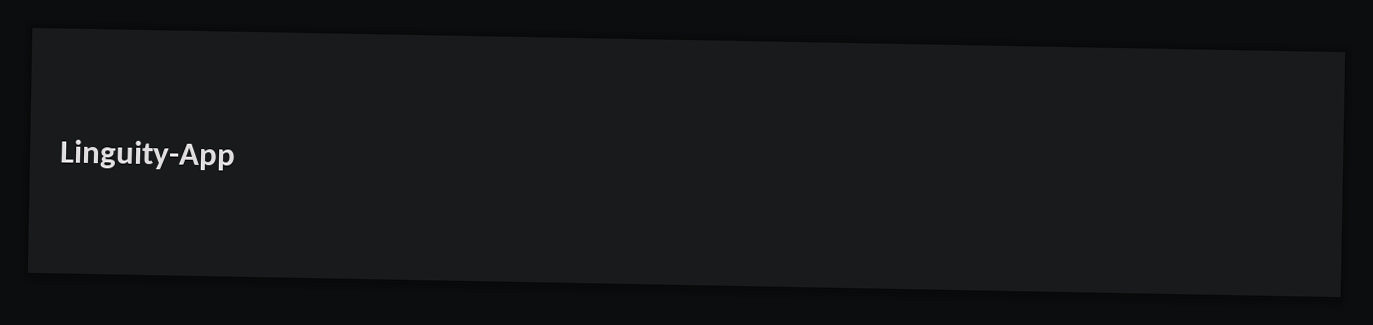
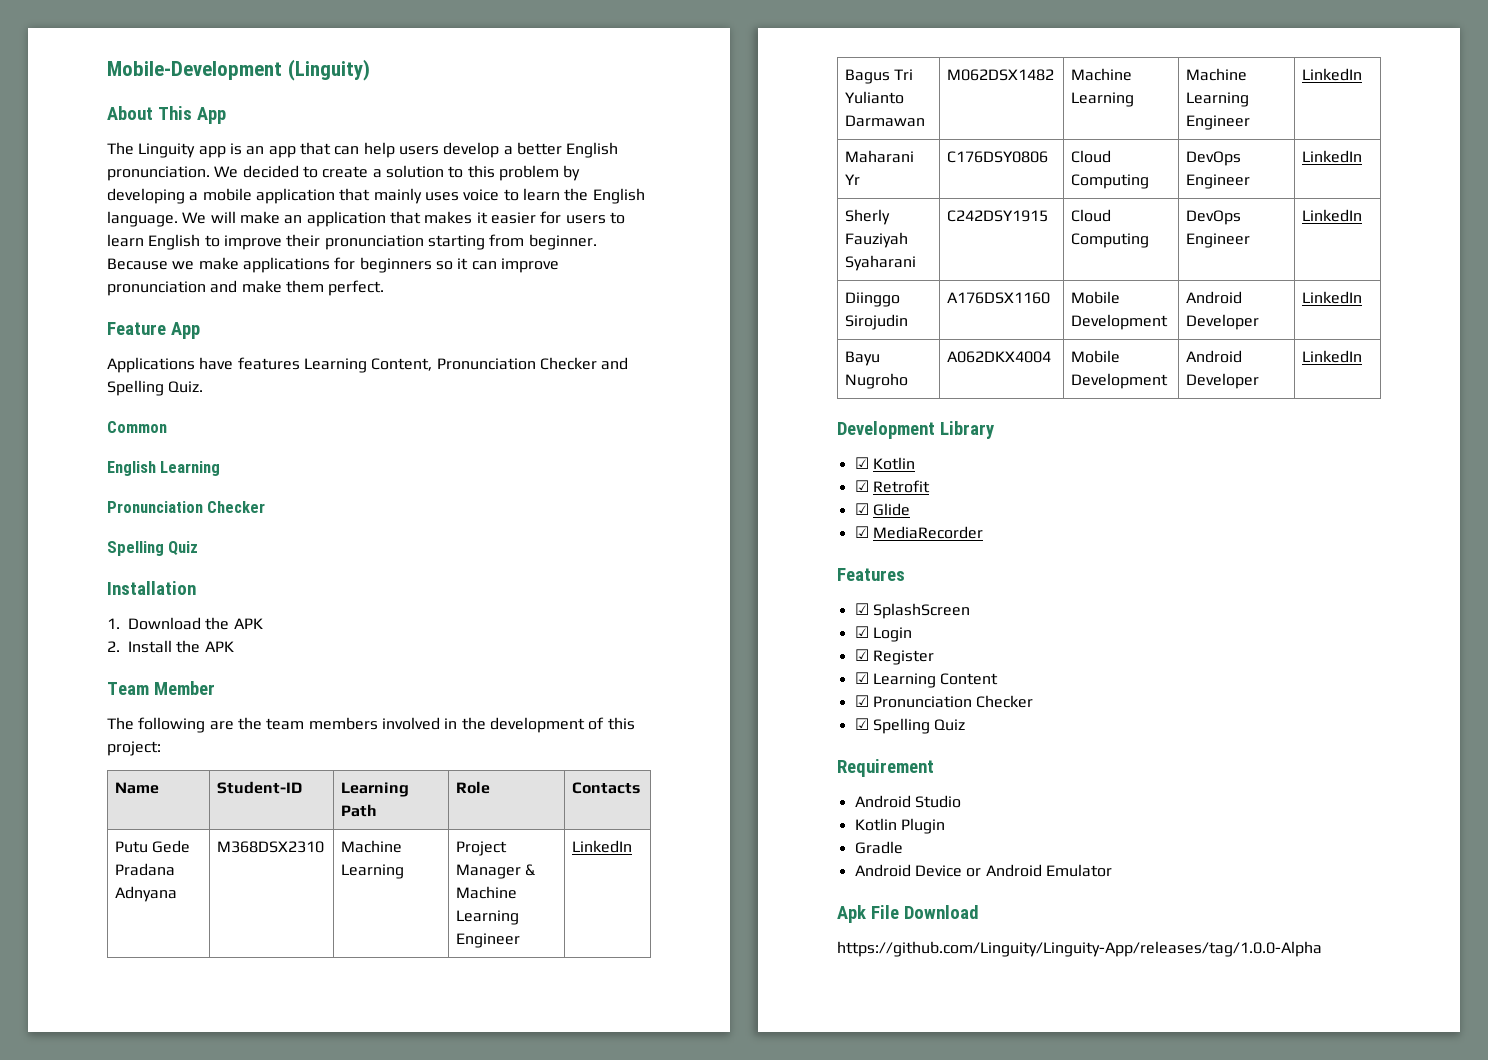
[59,139,236,171] Linguity-App -> [107,59,370,81] [107,106,226,124] [107,142,619,158] [107,165,581,181] [107,188,645,204] [107,211,625,227] [107,234,597,250] [107,257,559,273] [107,280,385,296] [107,322,200,339] [107,357,629,373] [107,380,204,396] [107,421,167,433] [107,461,221,476] [107,501,266,513] [107,541,199,556] [107,581,196,595] [107,617,263,630] [107,640,234,653] [107,681,215,695] [107,717,635,733] [107,741,161,756] [115,782,160,794] [217,781,303,794] [341,782,410,797] [341,804,378,817] [456,781,491,794] [572,782,641,794] [115,840,191,853] [115,863,176,876] [115,886,178,902] [217,841,325,853] [341,840,403,853] [341,864,405,879] [456,841,508,856] [456,864,536,879] [456,886,518,899] [456,910,520,925] [456,933,521,948] [572,840,633,853] [845,69,914,84] [845,91,905,104] [845,115,926,127] [947,69,1055,81] [1071,68,1133,81] [1071,92,1135,107] [1186,68,1248,81] [1186,92,1250,107] [1186,115,1251,130] [1302,68,1363,81] [845,150,915,163] [845,174,861,185] [947,151,1049,163] [1071,150,1112,163] [1071,174,1150,189] [1186,151,1242,166] [1186,174,1251,189] [1302,150,1363,163] [845,209,891,225] [845,232,909,248] [845,255,917,271] [947,210,1049,222] [1071,209,1112,222] [1071,233,1150,248] [1186,210,1242,225] [1186,233,1251,248] [1302,209,1363,222] [845,292,901,307] [845,314,909,330] [947,292,1051,304] [1071,291,1121,304] [1071,314,1169,330] [1186,291,1243,304] [1186,314,1260,330] [1302,291,1363,304] [845,351,881,366] [845,373,909,389] [947,351,1052,363] [1071,350,1121,363] [1071,373,1169,389] [1186,350,1243,363] [1186,373,1260,389] [1302,350,1363,363] [837,421,994,439] [854,457,915,470] [854,480,930,493] [854,503,910,516] [854,526,983,539] [837,568,905,581] [854,603,970,619] [854,626,912,642] [854,649,934,665] [854,672,999,688] [854,695,1034,708] [854,718,966,734] [837,759,934,777] [854,795,961,808] [854,818,945,834] [854,841,903,854] [854,864,1112,877] [837,905,979,923] [837,941,1322,957] Mobile-Development (Linguity) // About This App // The Linguity app is an app that can help users develop a better English pronunciation. We decided to create a solution to this problem by developing a mobile application that mainly uses voice to learn the English language. We will make an application that makes it easier for users to learn English to improve their pronunciation starting from beginner. Because we make applications for beginners so it can improve pronunciation and make them perfect. // Feature App // Applications have features Learning Content, Pronunciation Checker and Spelling Quiz. // Common // English Learning // Pronunciation Checker // Spelling Quiz // Installation // 1. Download the APK // 2. Install the APK // Team Member // The following are the team members involved in the development of this project: // Name | Student-ID | Learning Path | Role | Contacts // Putu Gede Pradana Adnyana | M368DSX2310 | Machine Learning | Project Manager & Machine Learning Engineer | LinkedIn // Bagus Tri Yulianto Darmawan | M062DSX1482 | Machine Learning | Machine Learning Engineer | LinkedIn // Maharani Yr | C176DSY0806 | Cloud Computing | DevOps Engineer | LinkedIn // Sherly Fauziyah Syaharani | C242DSY1915 | Cloud Computing | DevOps Engineer | LinkedIn // Diinggo Sirojudin | A176DSX1160 | Mobile Development | Android Developer | LinkedIn // Bayu Nugroho | A062DKX4004 | Mobile Development | Android Developer | LinkedIn // Development Library // ☑ Kotlin // ☑ Retrofit // ☑ Glide // ☑ MediaRecorder // Features // ☑ SplashScreen // ☑ Login // ☑ Register // ☑ Learning Content // ☑ Pronunciation Checker // ☑ Spelling Quiz // Requirement // Android Studio // Kotlin Plugin // Gradle // Android Device or Android Emulator // Apk File Download // https://github.com/Linguity/Linguity-App/releases/tag/1.0.0-Alpha

